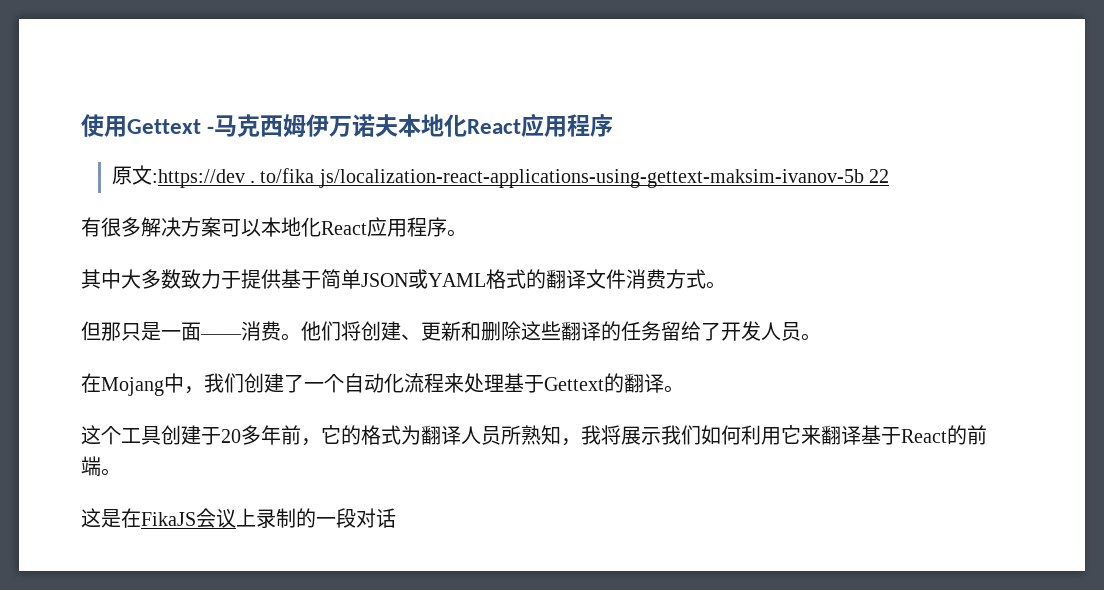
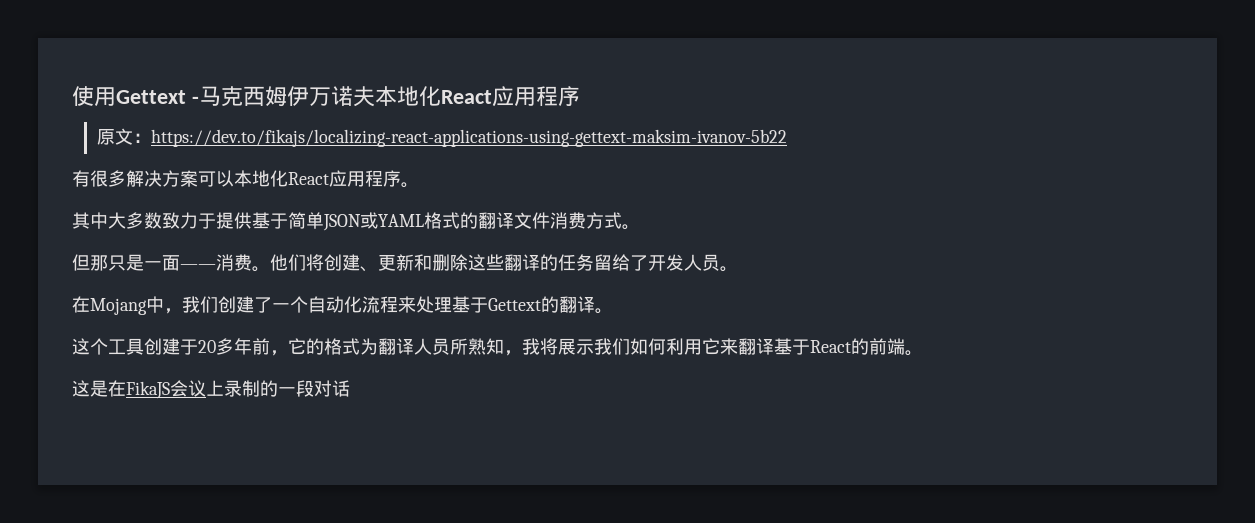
[151,168,890,188] :https://dev . to/fika js/localization-react-applications-using-gettext-maksim-ivanov-5b 22 -> [132,129,787,147] ：https://dev.to/fikajs/localizing-react-applications-using-gettext-maksim-ivanov-5b22

